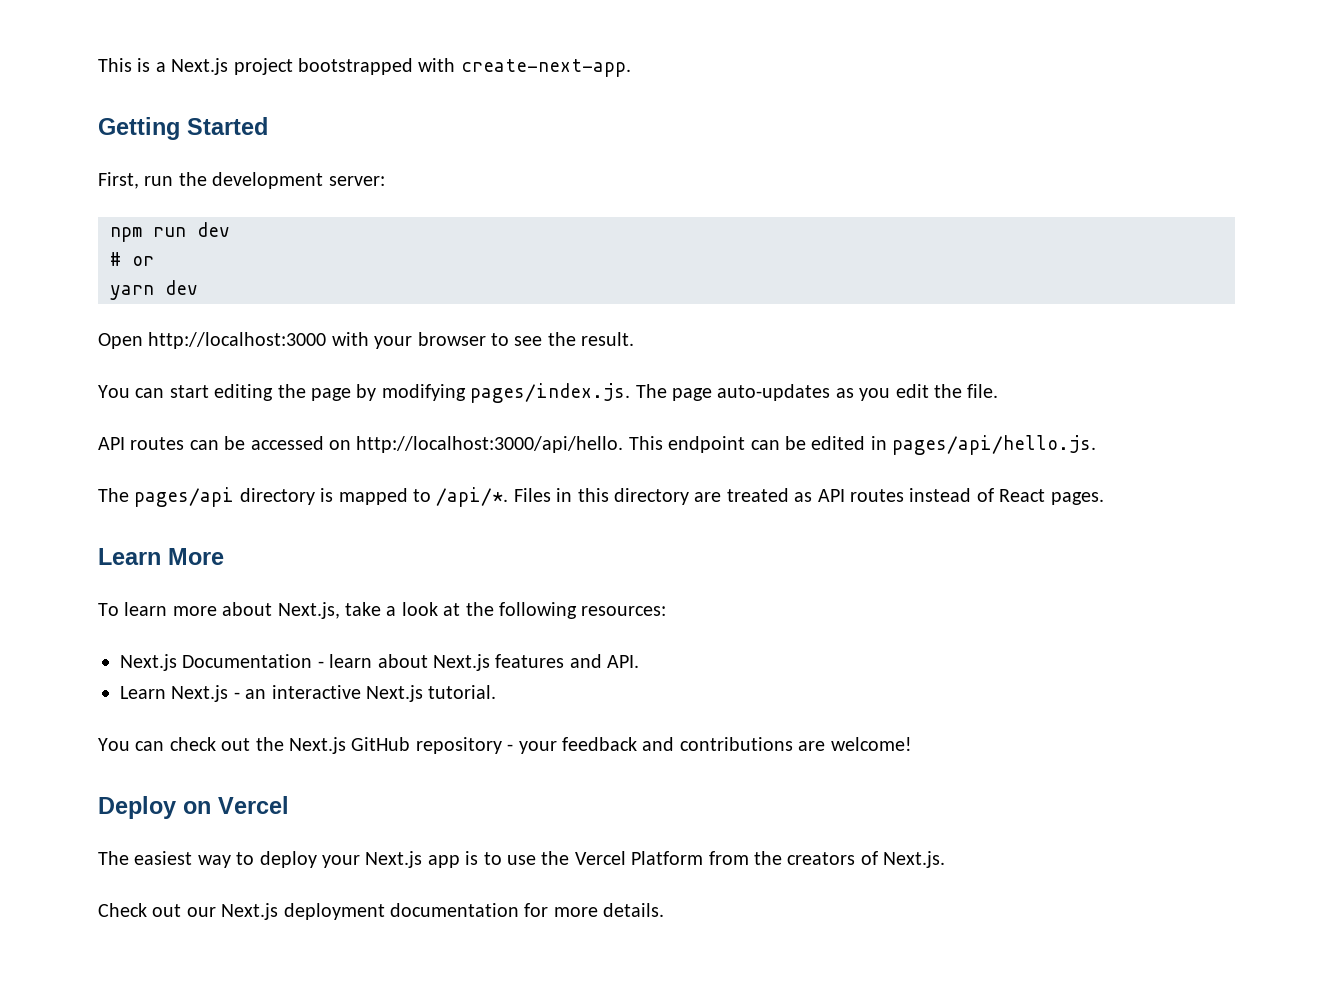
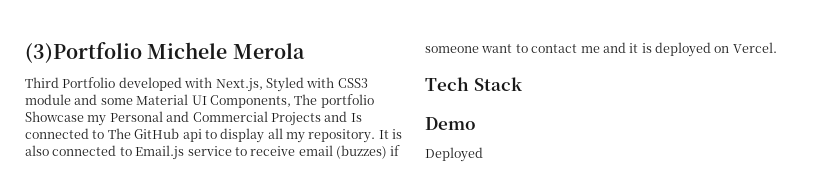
[98,58,631,77] [98,117,268,140] [98,172,385,189] [110,222,230,242] [110,252,154,266] [110,280,198,300] [98,332,635,349] [98,383,999,403] [98,435,1097,455] [98,487,1104,507] [98,548,224,565] [98,602,667,619] [120,654,640,671] [120,685,497,702] [98,737,912,754] [98,796,289,819] [98,851,946,868] [98,903,665,920] This is a Next.js project bootstrapped with create-next-app. // Getting Started // First, run the development server: // npm run dev // # or // yarn dev // Open http://localhost:3000 with your browser to see the result. // You can start editing the page by modifying pages/index.js. The page auto-updates as you edit the file. // API routes can be accessed on http://localhost:3000/api/hello. This endpoint can be edited in pages/api/hello.js. // The pages/api directory is mapped to /api/*. Files in this directory are treated as API routes instead of React pages. // Learn More // To learn more about Next.js, take a look at the following resources: // Next.js Documentation - learn about Next.js features and API. // Learn Next.js - an interactive Next.js tutorial. // You can check out the Next.js GitHub repository - your feedback and contributions are welcome! // Deploy on Vercel // The easiest way to deploy your Next.js app is to use the Vercel Platform from the creators of Next.js. // Check out our Next.js deployment documentation for more details. -> [25,42,305,63] [25,77,368,92] [25,94,374,108] [25,111,362,126] [25,128,403,143] [25,145,401,160] [425,42,777,57] [425,77,522,91] [425,117,476,130] [425,147,483,162] (3)Portfolio Michele Merola // Third Portfolio developed with Next.js, Styled with CSS3 module and some Material UI Components, The portfolio Showcase my Personal and Commercial Projects and Is connected to The GitHub api to display all my repository. It is also connected to Email.js service to receive email (buzzes) if someone want to contact me and it is deployed on Vercel. // Tech Stack // Demo // Deployed

